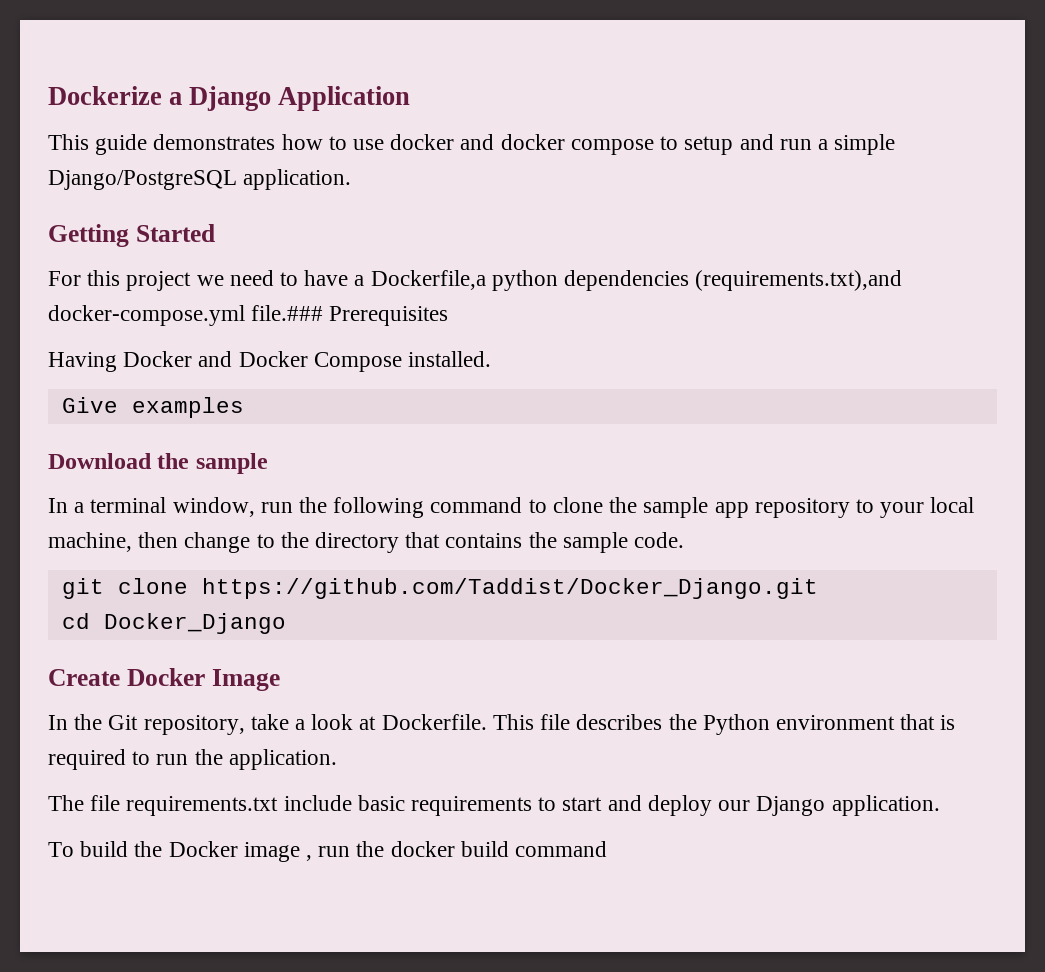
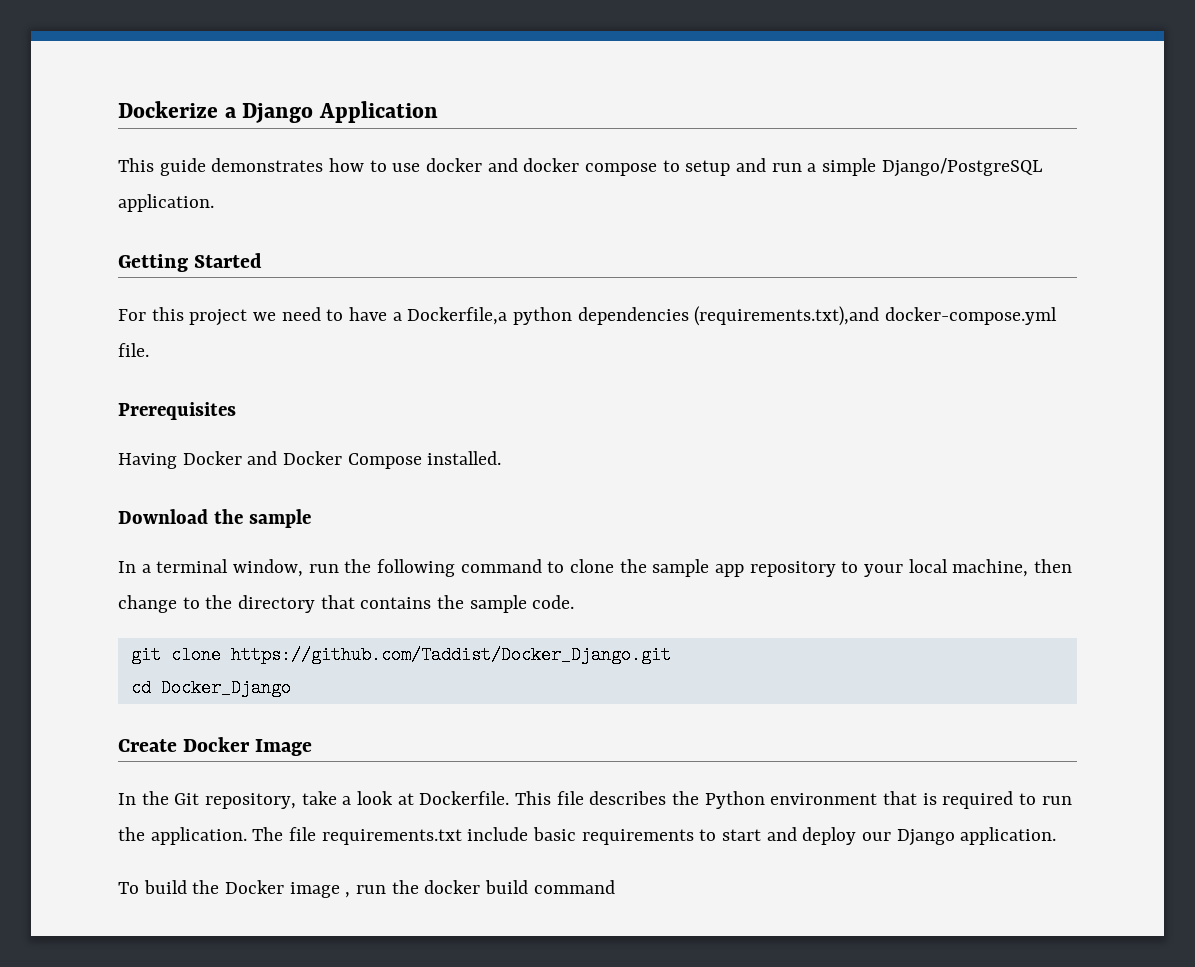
[251,305,324,321] file.### -> [118,343,149,357] file. //
[61,397,244,418] // Give examples -> (502, 458) none
(337, 759) // -> (247, 836) none

